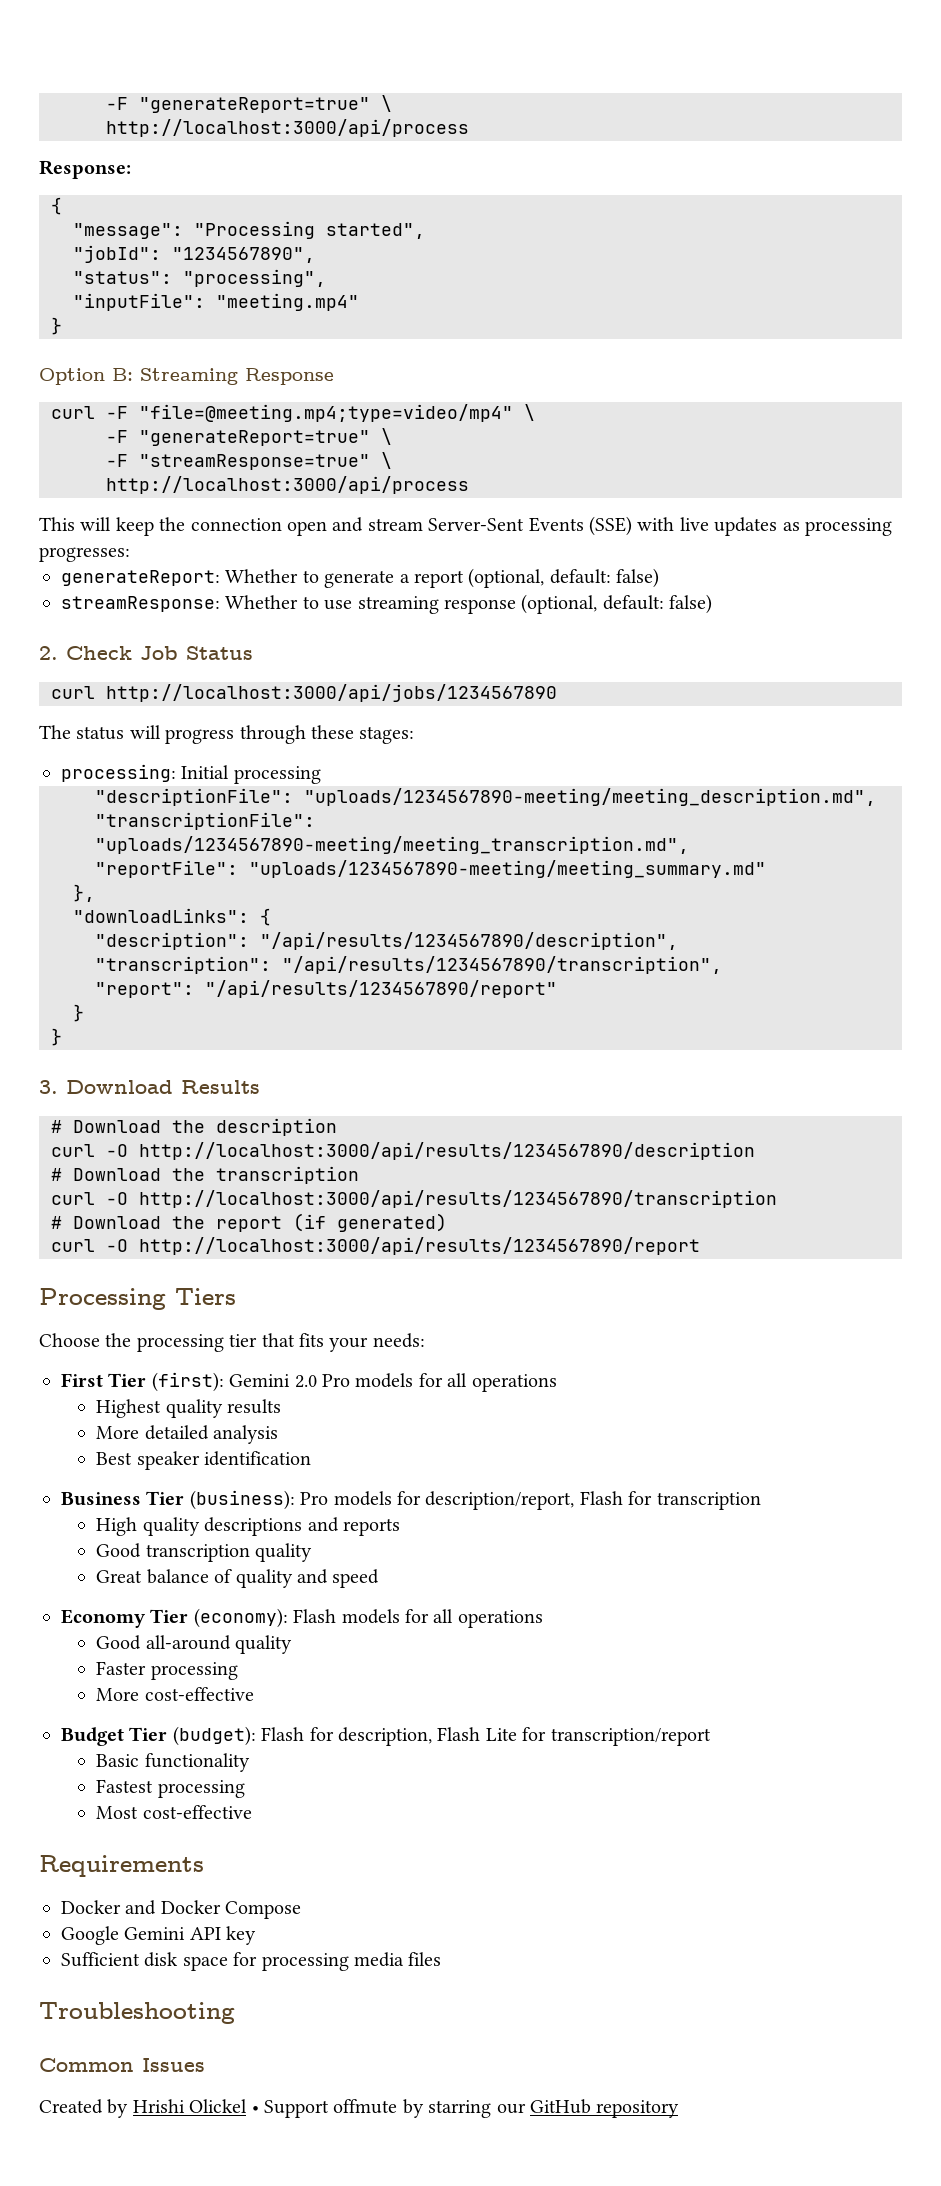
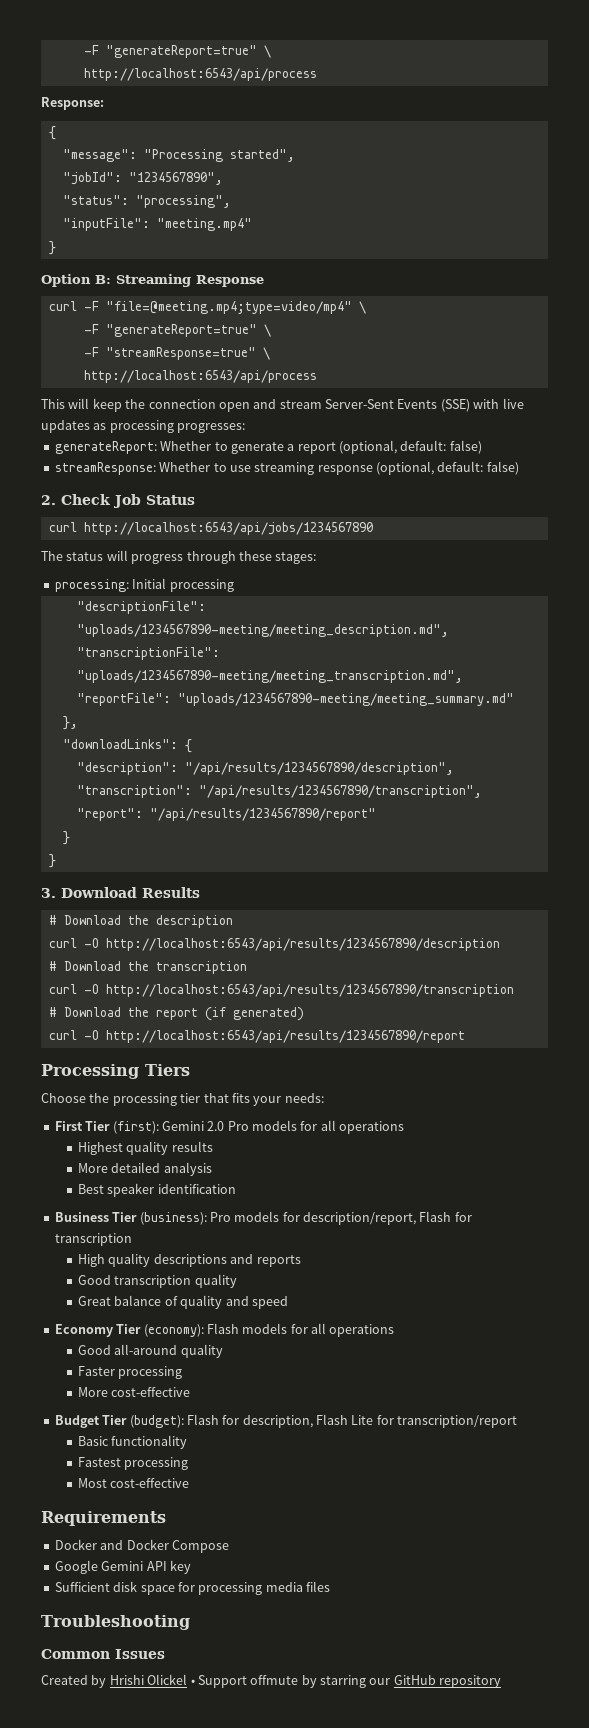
[106,95,392,113] [106,119,469,137] -F "generateReport=true" \ // http://localhost:3000/api/process -> [83,45,271,58] [83,68,317,81] -F "generateReport=true" \ // http://localhost:6543/api/process
[106,476,469,494] http://localhost:3000/api/process -> [83,370,317,383] http://localhost:6543/api/process
[106,684,557,702] http://localhost:3000/api/jobs/1234567890 -> [83,522,373,535] http://localhost:6543/api/jobs/1234567890
[139,1142,755,1160] http://localhost:3000/api/results/1234567890/description -> [105,938,500,951] http://localhost:6543/api/results/1234567890/description
[139,1190,777,1208] http://localhost:3000/api/results/1234567890/transcription -> [105,984,514,997] http://localhost:6543/api/results/1234567890/transcription
[139,1237,700,1255] http://localhost:3000/api/results/1234567890/report -> [105,1030,465,1043] http://localhost:6543/api/results/1234567890/report

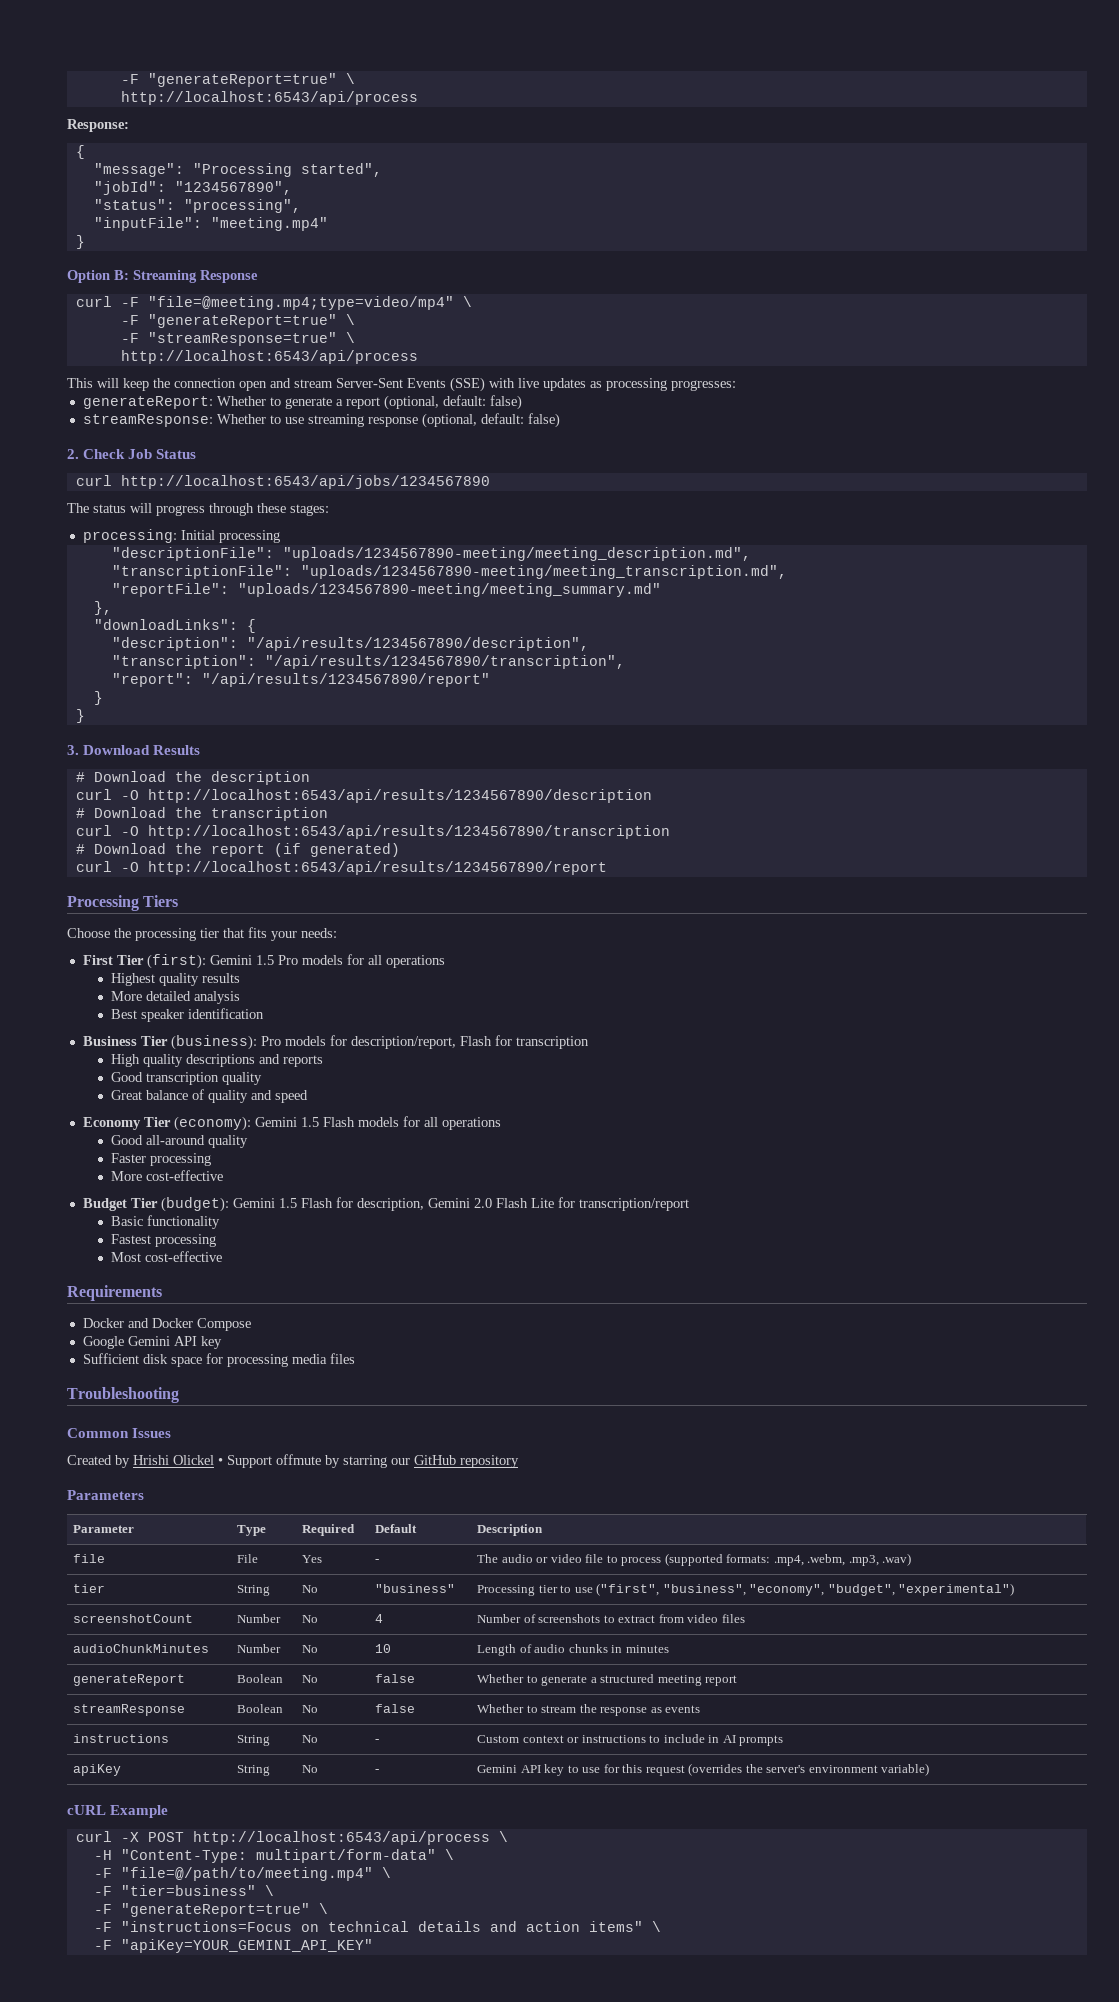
[207,1121,225,1131] 2.0 -> [255,955,274,965] 1.5
(204, 1330) none -> [254,1117,319,1127] Gemini 1.5
(184, 1421) none -> [232,1198,297,1208] Gemini 1.5
(313, 1421) none -> [427,1198,492,1208] Gemini 2.0
(502, 1681) none -> [67,1490,144,1500] [73,1525,135,1533] [237,1525,267,1536] [302,1524,356,1536] [375,1524,418,1533] [477,1524,544,1536] [73,1554,106,1563] [237,1554,259,1563] [302,1555,323,1563] [375,1559,380,1563] [477,1553,912,1566] [73,1584,106,1593] [237,1585,271,1596] [302,1585,319,1593] [375,1584,456,1593] [477,1583,1015,1596] [73,1614,194,1623] [237,1614,282,1623] [302,1615,319,1623] [375,1614,384,1623] [477,1614,745,1623] [73,1644,210,1653] [237,1644,282,1653] [302,1645,319,1653] [375,1644,392,1653] [477,1644,669,1656] [73,1674,186,1686] [237,1674,284,1683] [302,1675,319,1683] [375,1674,416,1683] [477,1674,738,1686] [73,1704,186,1716] [237,1704,284,1713] [302,1705,319,1713] [375,1704,416,1713] [477,1704,701,1716] [73,1734,170,1743] [237,1735,271,1746] [302,1735,319,1743] [375,1739,380,1743] [477,1734,784,1746] [73,1764,122,1776] [237,1765,271,1776] [302,1765,319,1773] [375,1769,380,1773] [477,1763,930,1776] [67,1805,169,1818] [75,1831,508,1845] [93,1849,454,1863] [93,1867,391,1881] [93,1885,274,1896] [93,1903,328,1917] [93,1921,661,1932] [93,1939,373,1953] // Parameters // Parameter | Type | Required | Default | Description // file | File | Yes | - | The audio or video file to process (supported formats: .mp4, .webm, .mp3, .wav) // tier | String | No | "business" | Processing tier to use ("first", "business", "economy", "budget", "experimental") // screenshotCount | Number | No | 4 | Number of screenshots to extract from video files // audioChunkMinutes | Number | No | 10 | Length of audio chunks in minutes // generateReport | Boolean | No | false | Whether to generate a structured meeting report // streamResponse | Boolean | No | false | Whether to stream the response as events // instructions | String | No | - | Custom context or instructions to include in AI prompts // apiKey | String | No | - | Gemini API key to use for this request (overrides the server's environment variable) // cURL Example // curl -X POST http://localhost:6543/api/process \ // -H "Content-Type: multipart/form-data" \ // -F "file=@/path/to/meeting.mp4" \ // -F "tier=business" \ // -F "generateReport=true" \ // -F "instructions=Focus on technical details and action items" \ // -F "apiKey=YOUR_GEMINI_API_KEY"

